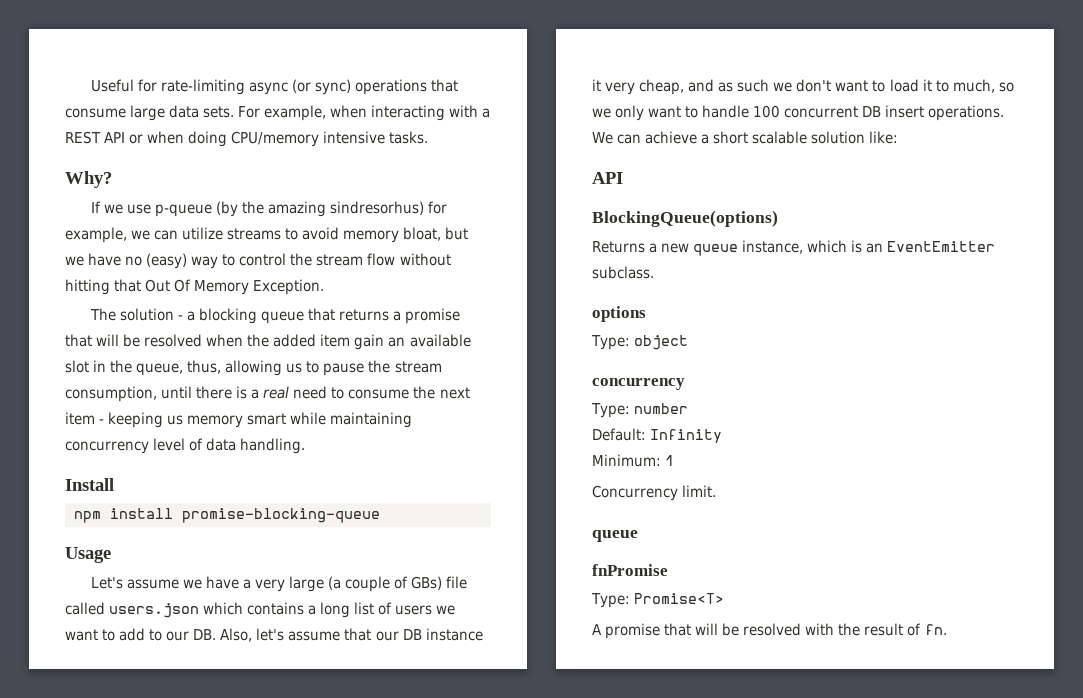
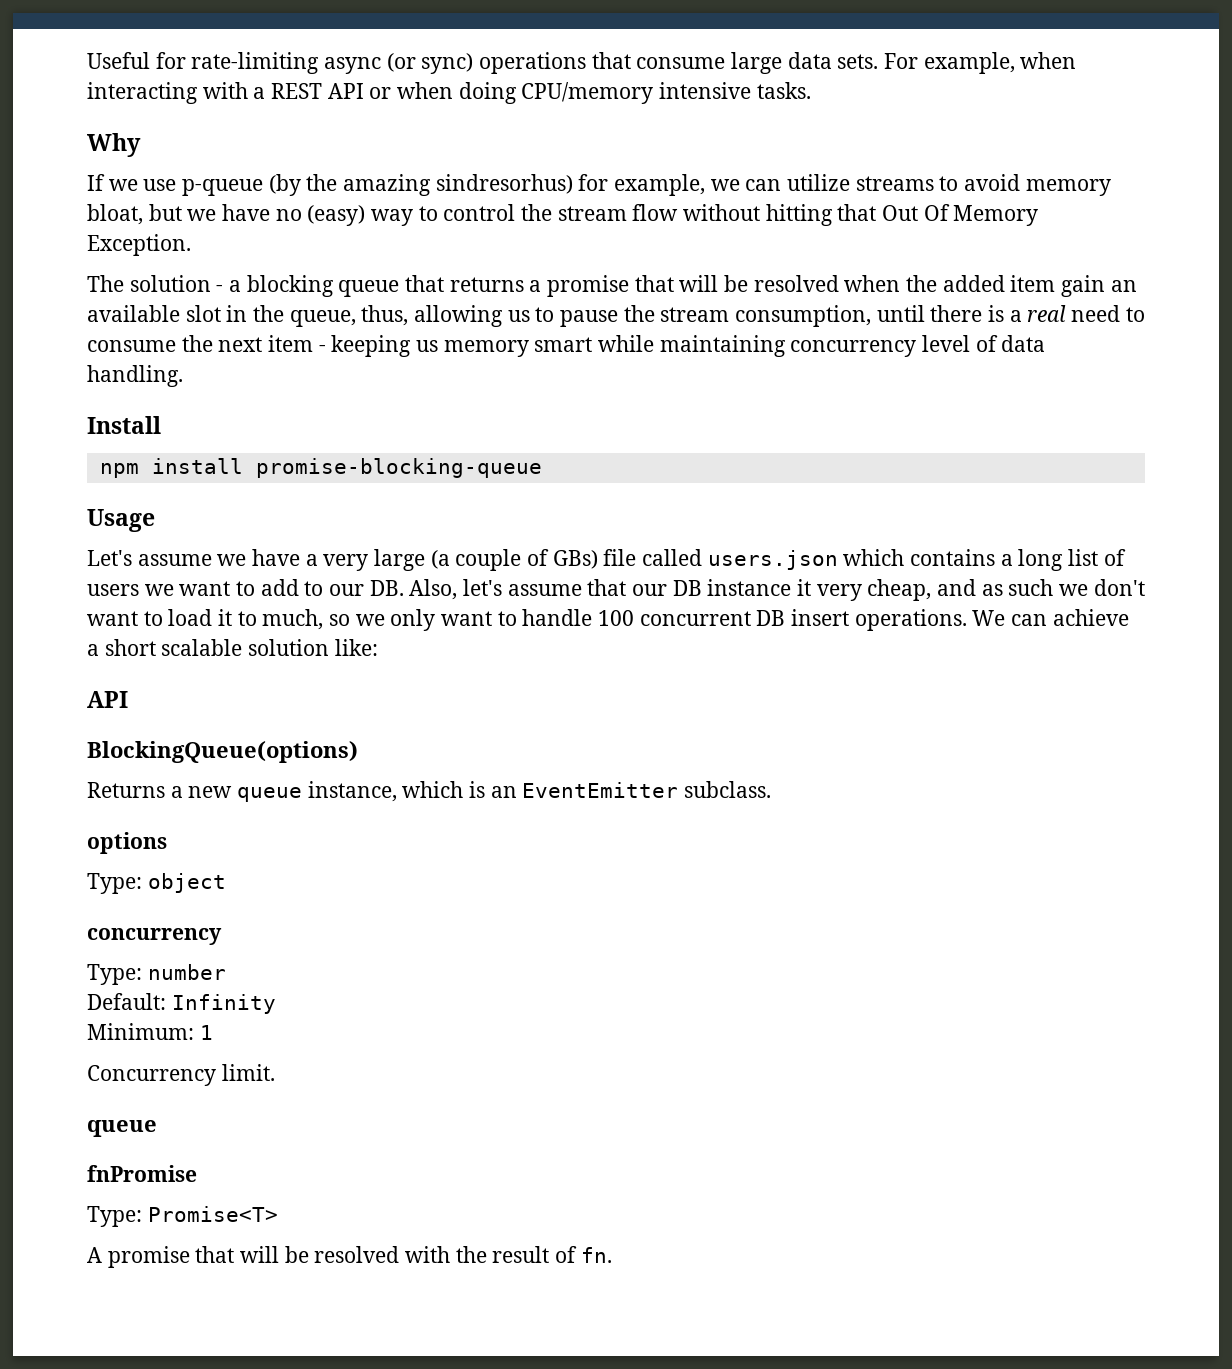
[65,171,112,188] Why? -> [87,133,141,157] Why

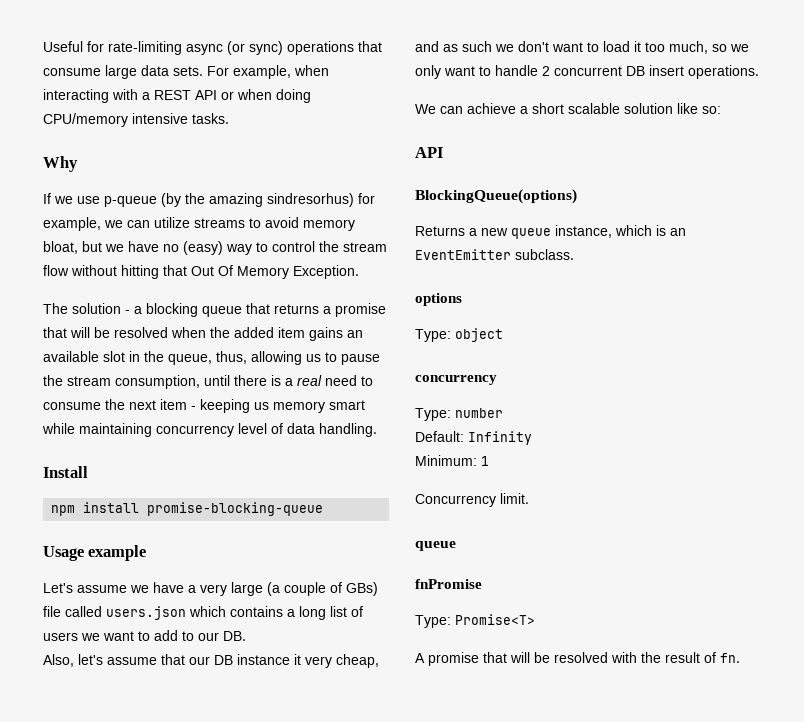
[1061,275,1106,297] gain -> [309,327,343,341] gains
(155, 520) none -> [88,545,147,561] example
(404, 588) none -> (246, 636) //
[237,611,257,626] to -> [645,42,665,52] too
[598,610,635,626] 100 -> [542,66,550,76] 2
(967, 620) none -> (759, 72) //
[334,639,378,656] like: -> [677,103,721,114] like so:

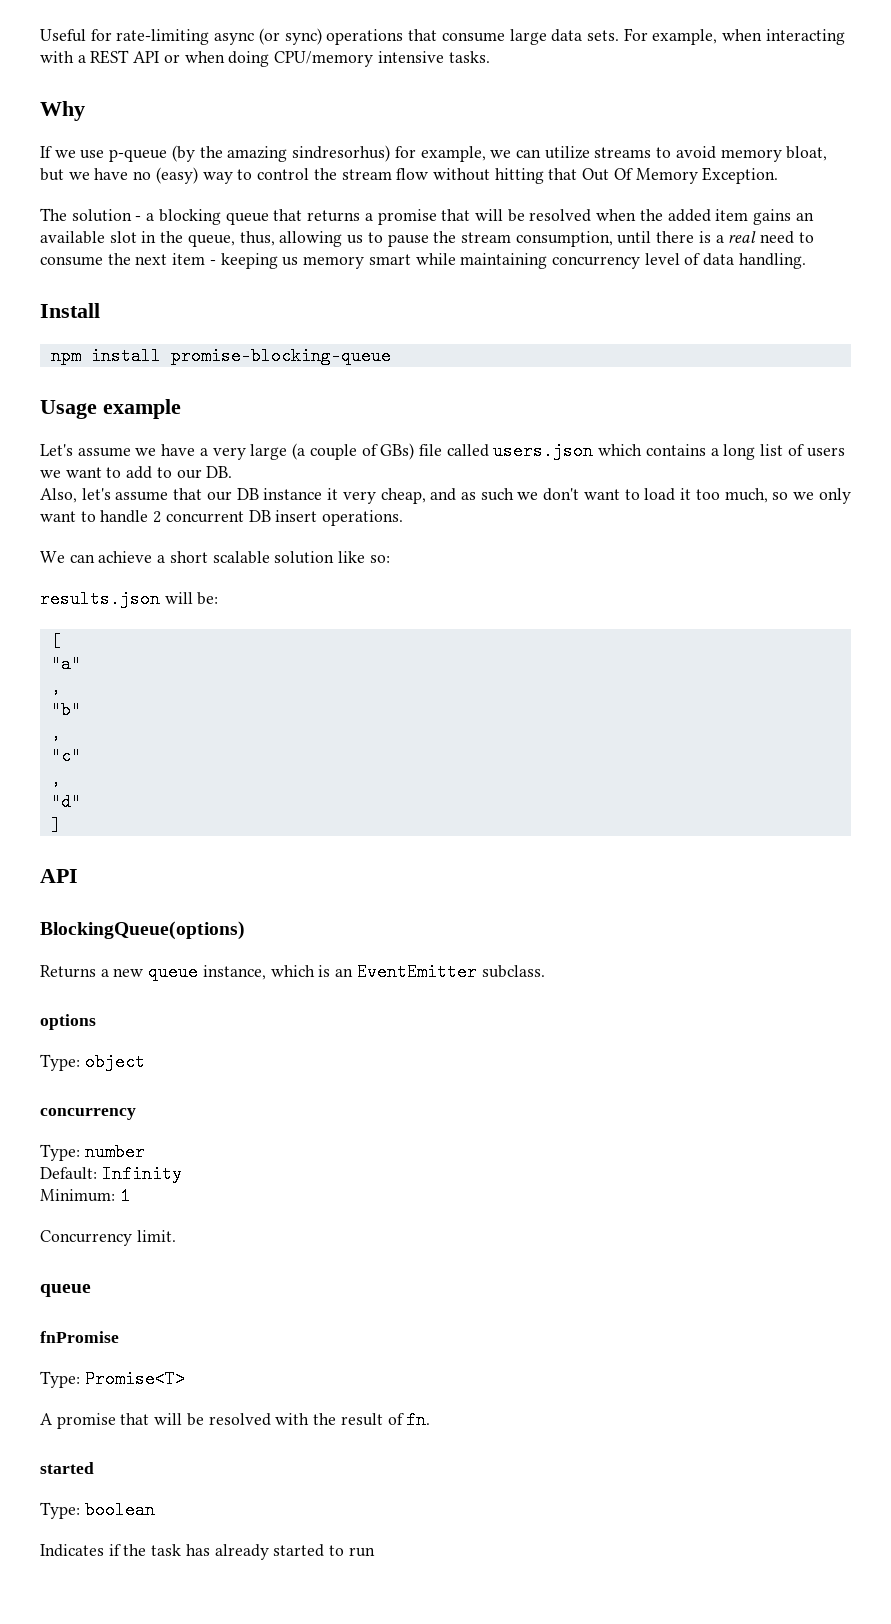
(721, 110) none -> [40,590,219,608] [50,632,61,650] [50,655,81,673] [50,678,61,696] [50,701,81,719] [50,724,61,742] [50,747,81,765] [50,770,61,788] [50,793,81,811] [50,816,61,834] // results.json will be: // [ // "a" // , // "b" // , // "c" // , // "d" // ]
(740, 658) none -> [40,1462,94,1474] [40,1501,155,1519] [40,1544,375,1560] // started // Type: boolean // Indicates if the task has already started to run

